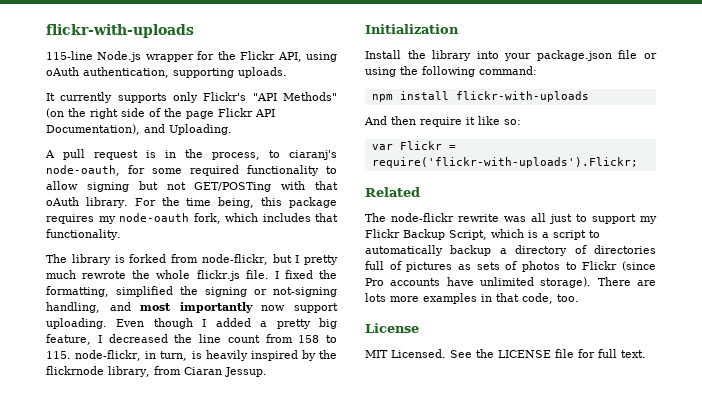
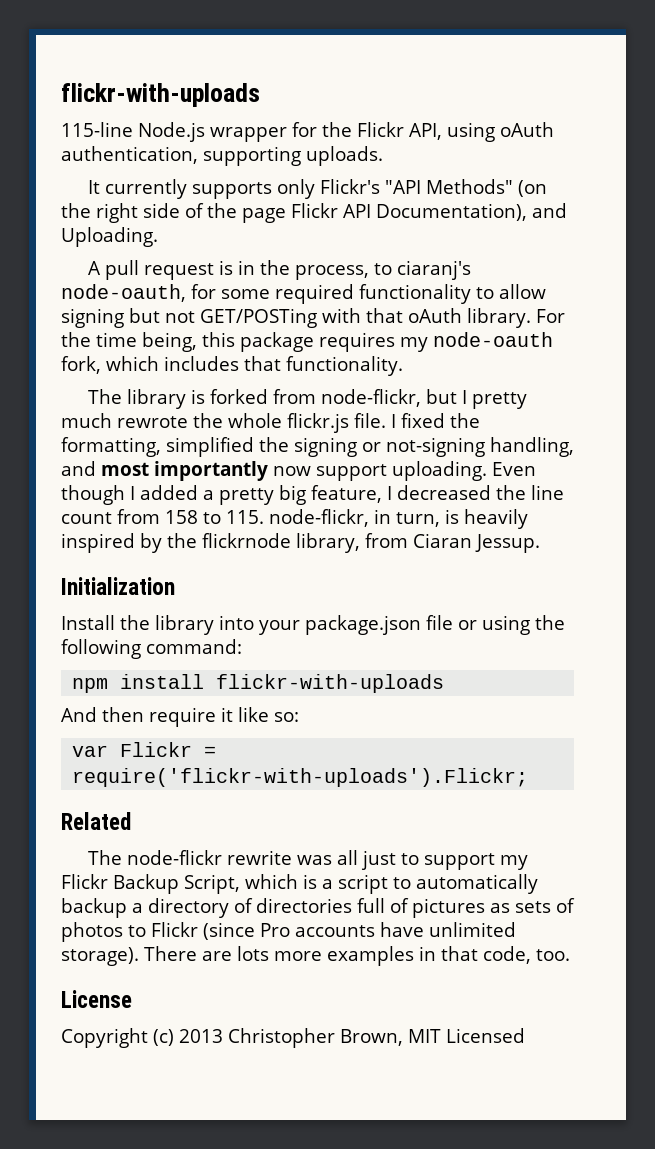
[365,349,646,358] MIT Licensed. See the LICENSE file for full text. -> [61,1028,525,1048] Copyright (c) 2013 Christopher Brown, MIT Licensed

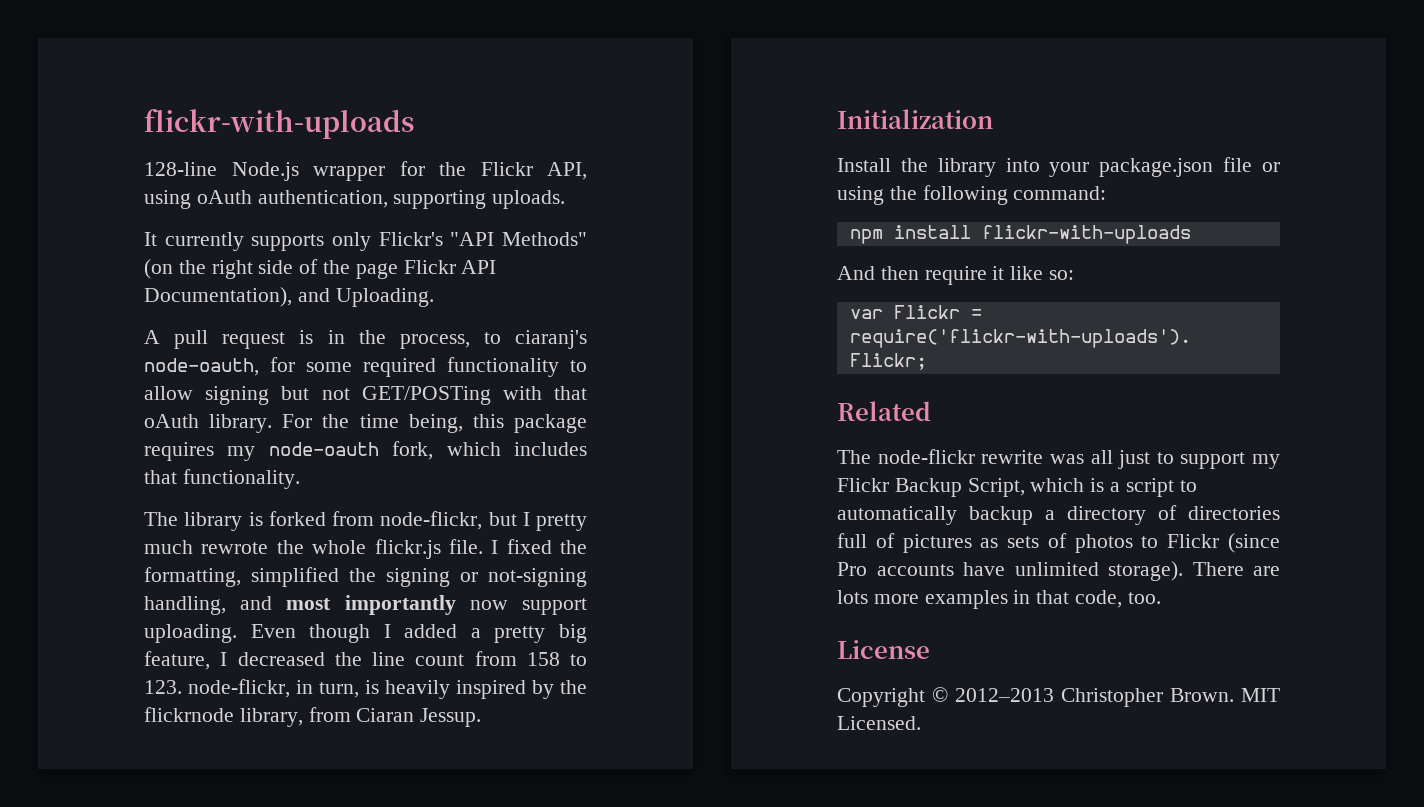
[61,83,260,107] [61,122,133,137] flickr-with-uploads // 115-line -> [144,109,414,139] [144,162,217,176] flickr-with-uploads // 128-line
[226,510,264,524] 115. -> [144,680,182,694] 123.
[153,1028,525,1048] (c) 2013 Christopher Brown, MIT Licensed -> [932,687,1280,707] [837,716,921,730] © 2012–2013 Christopher Brown. MIT Licensed.

